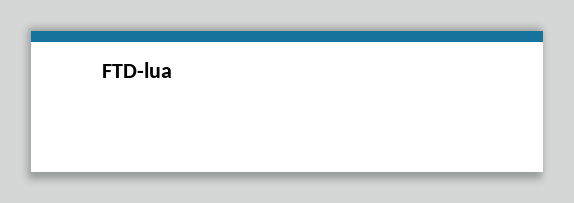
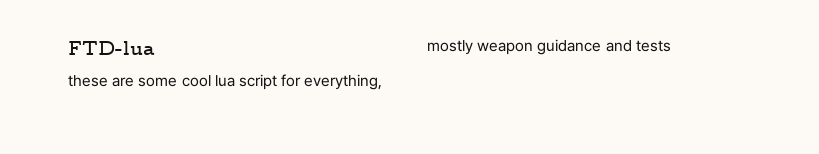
(172, 70) none -> [68,74,383,90] [427,39,671,55] // these are some cool lua script for everything, mostly weapon guidance and tests

